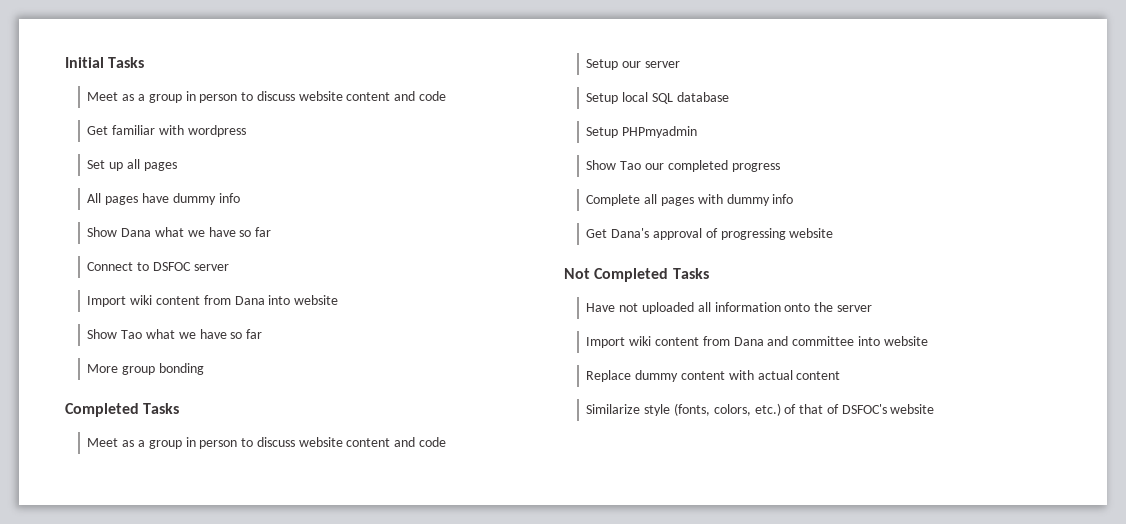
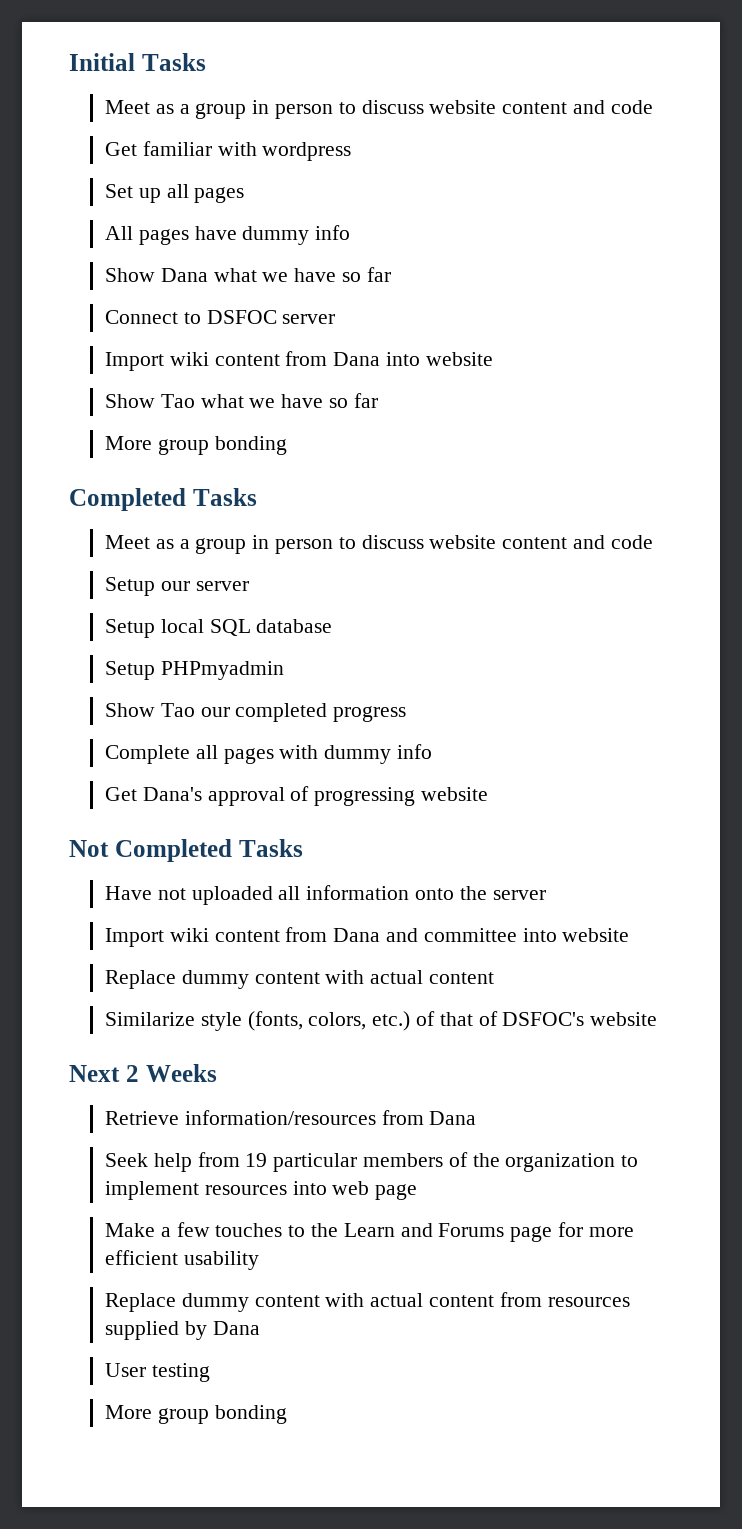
(935, 409) none -> [69,1064,217,1082] [105,1110,477,1125] [105,1152,639,1172] [105,1181,418,1200] [105,1222,634,1242] [105,1250,259,1270] [105,1292,630,1312] [105,1321,260,1340] [105,1363,210,1382] [105,1405,287,1424] // Next 2 Weeks // Retrieve information/resources from Dana // Seek help from 19 particular members of the organization to implement resources into web page // Make a few touches to the Learn and Forums page for more efficient usability // Replace dummy content with actual content from resources supplied by Dana // User testing // More group bonding

